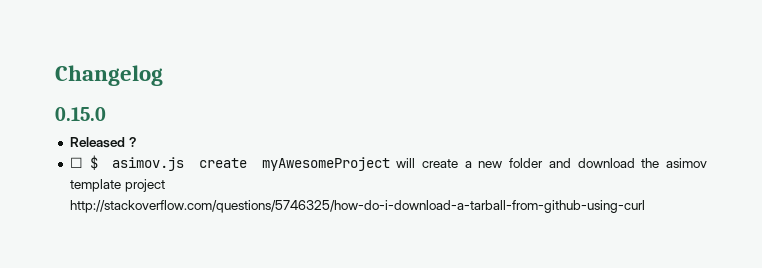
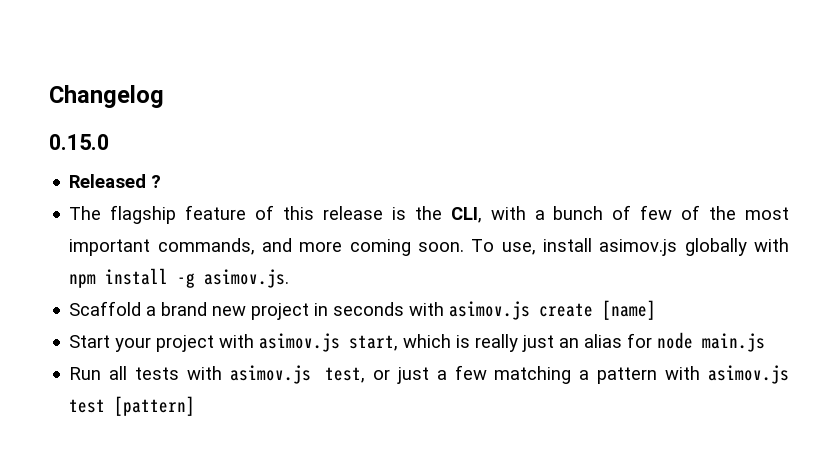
[69,155,707,171] [69,179,165,192] [69,200,645,213] ☐ $ asimov.js create myAwesomeProject will create a new folder and download the asimov template project http://stackoverflow.com/questions/5746325/how-do-i-download-a-tarball-from-github-using-curl -> [69,205,789,224] [69,238,790,256] [69,268,290,288] [69,300,657,320] [69,332,766,352] [69,365,790,384] [69,396,196,416] The flagship feature of this release is the CLI, with a bunch of few of the most important commands, and more coming soon. To use, install asimov.js globally with npm install -g asimov.js. // Scaffold a brand new project in seconds with asimov.js create [name] // Start your project with asimov.js start, which is really just an alias for node main.js // Run all tests with asimov.js test, or just a few matching a pattern with asimov.js test [pattern]

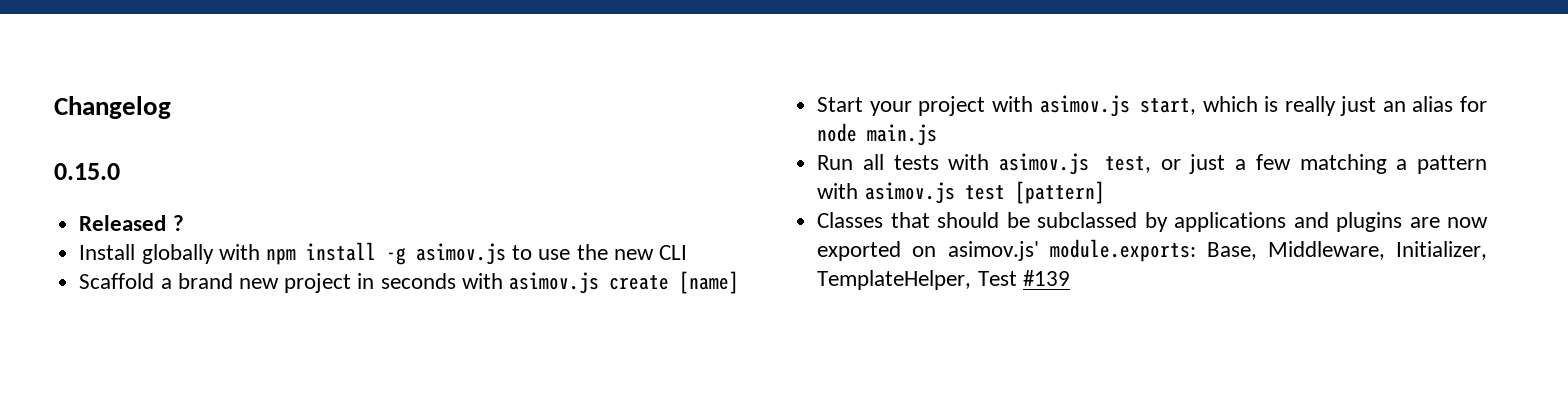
[69,205,789,224] [69,238,678,256] The flagship feature of this release is the CLI, with a bunch of few of the most important commands, and more coming soon. To use, install asimov.js -> [79,244,136,260] Install
[204,269,290,288] asimov.js. -> [415,243,687,265] asimov.js to use the new CLI
(196, 406) none -> [817,212,1488,232] [817,239,1487,262] [817,270,1070,290] // Classes that should be subclassed by applications and plugins are now exported on asimov.js' module.exports: Base, Middleware, Initializer, TemplateHelper, Test #139

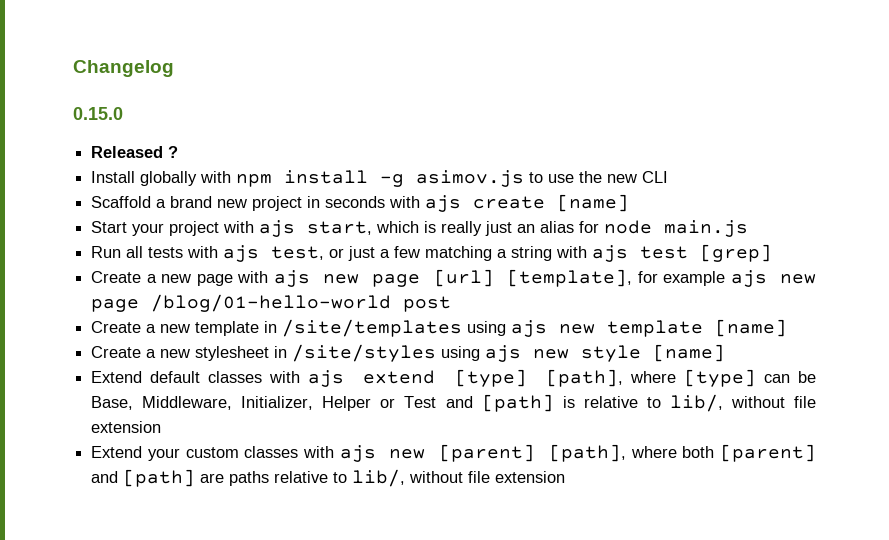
[508,272,599,294] asimov.js -> [425,195,462,212] ajs
[1039,95,1130,117] asimov.js -> [259,220,296,237] ajs
[999,153,1090,175] asimov.js -> [223,245,260,262] ajs
[1417,155,1487,174] [817,181,1105,204] [817,212,1488,232] [817,239,1487,262] [817,270,1070,290] pattern with asimov.js test [pattern] // Classes that should be subclassed by applications and plugins are now exported on asimov.js' module.exports: Base, Middleware, Initializer, TemplateHelper, Test #139 -> [511,244,773,262] [91,269,817,287] [91,294,452,312] [91,319,788,337] [91,344,726,362] [91,369,816,387] [91,394,816,412] [91,421,162,433] [91,444,816,462] [91,469,566,487] string with ajs test [grep] // Create a new page with ajs new page [url] [template], for example ajs new page /blog/01-hello-world post // Create a new template in /site/templates using ajs new template [name] // Create a new stylesheet in /site/styles using ajs new style [name] // Extend default classes with ajs extend [type] [path], where [type] can be Base, Middleware, Initializer, Helper or Test and [path] is relative to lib/, without file extension // Extend your custom classes with ajs new [parent] [path], where both [parent] and [path] are paths relative to lib/, without file extension

